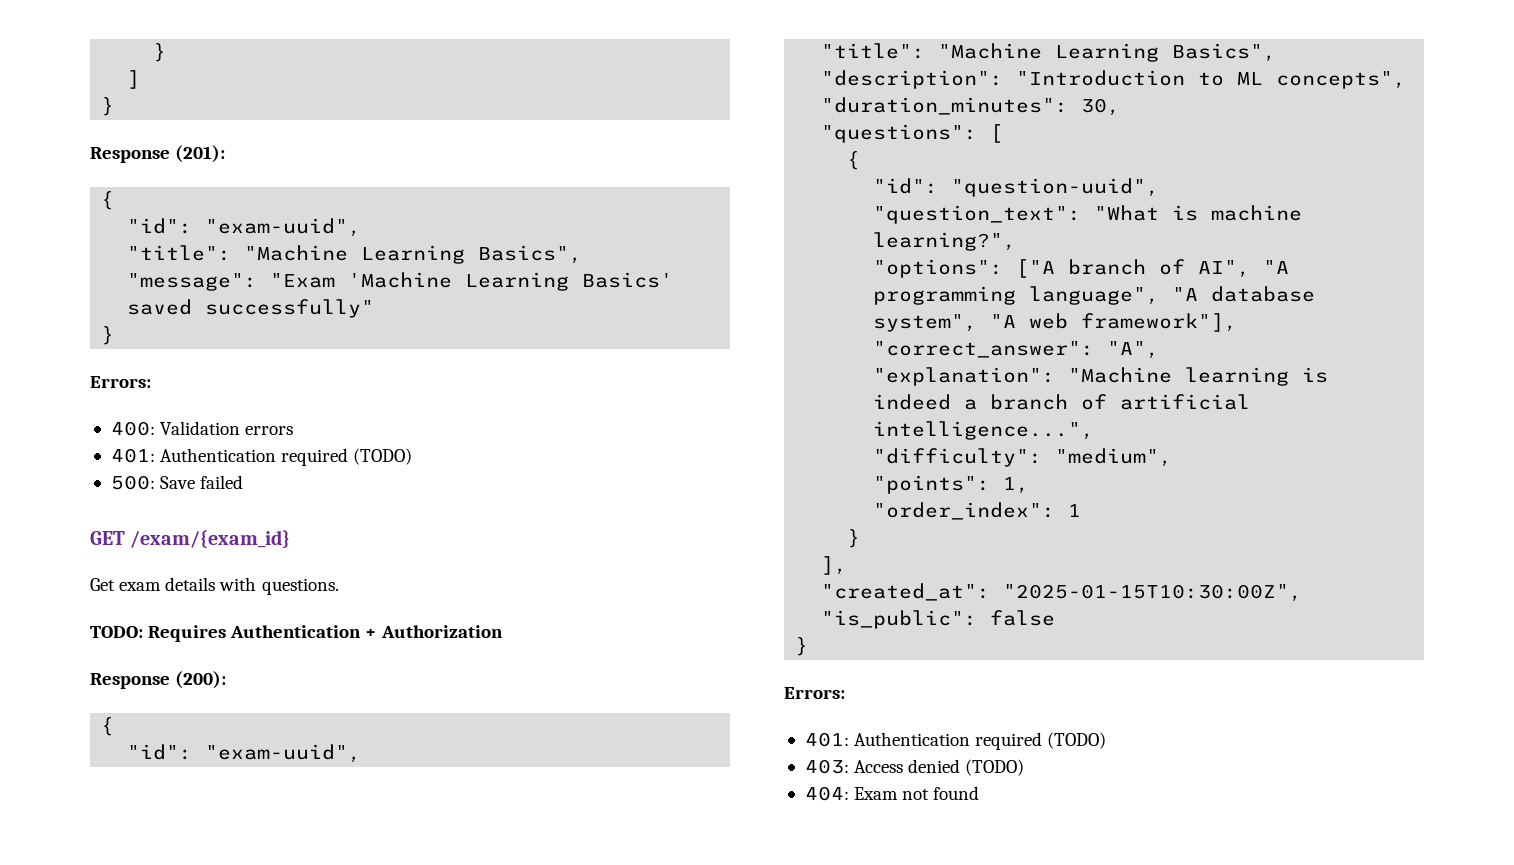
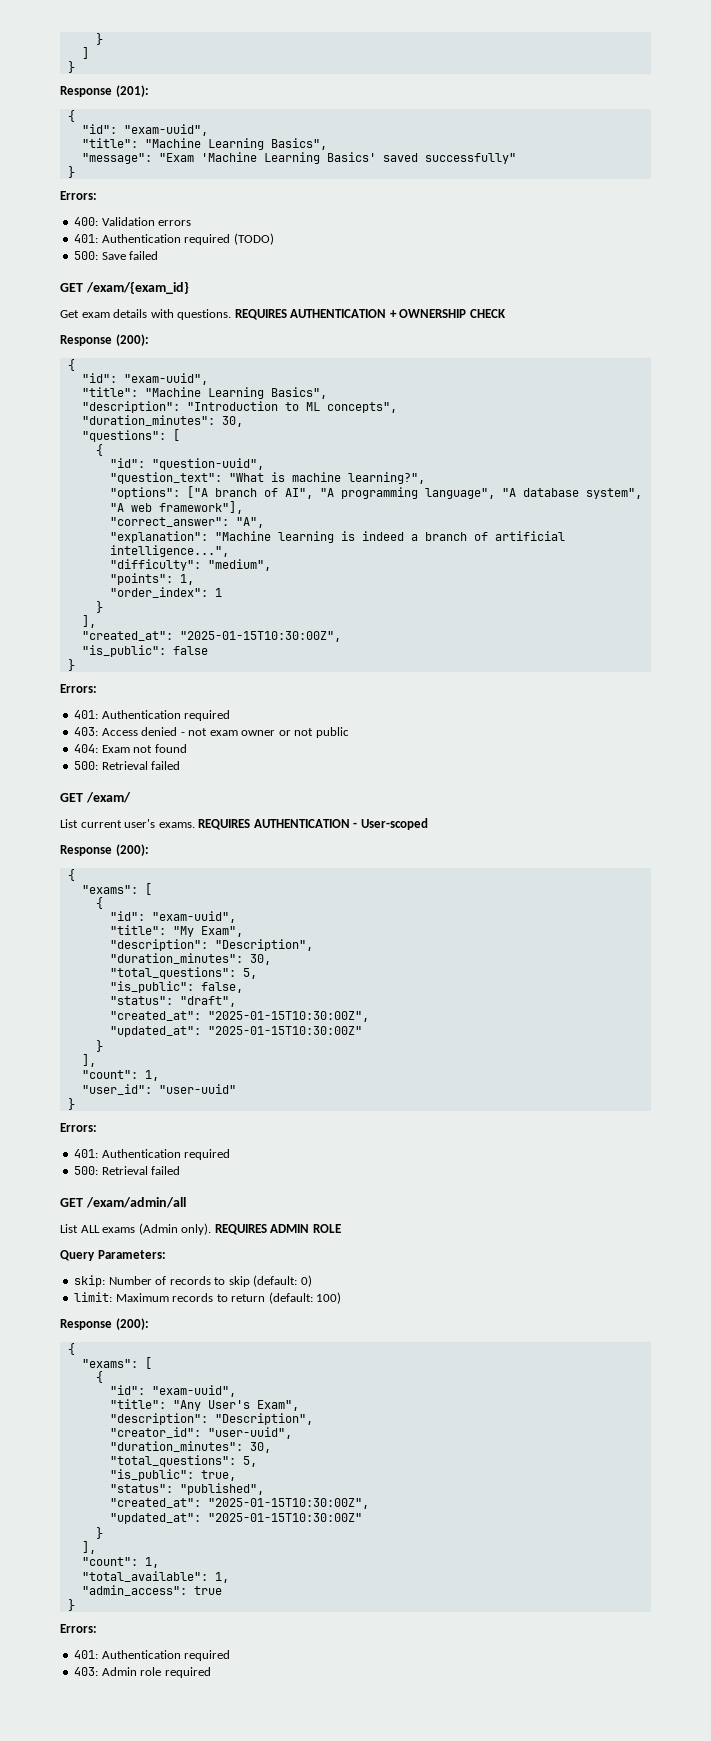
[90,625,503,642] // TODO: Requires Authentication + Authorization -> [234,309,506,320] REQUIRES AUTHENTICATION + OWNERSHIP CHECK
[1047,732,1107,749] (TODO) -> (231, 715) none
[965,759,1025,776] [804,786,980,801] (TODO) // 404: Exam not found -> [180,727,349,738] [74,744,187,753] [74,761,181,770] [60,792,131,803] [60,818,428,830] [60,844,149,856] [67,869,75,881] [81,883,152,895] [95,897,103,909] [109,911,236,923] [109,925,243,937] [109,939,313,951] [109,953,271,965] [109,967,257,979] [109,981,243,993] [109,996,236,1007] [109,1011,369,1022] [109,1026,362,1037] [95,1040,103,1052] [81,1054,96,1067] [81,1070,159,1081] [81,1084,236,1095] [67,1098,75,1110] [60,1123,97,1132] [74,1149,231,1160] [74,1166,181,1175] [60,1197,186,1208] [60,1223,341,1235] [60,1250,166,1261] [74,1275,312,1287] [74,1292,342,1304] [60,1318,149,1330] [67,1343,75,1355] [81,1357,152,1369] [95,1371,103,1383] [109,1385,236,1397] [109,1399,299,1411] [109,1413,313,1425] [109,1427,292,1439] [109,1441,271,1453] [109,1455,257,1467] [109,1469,236,1481] [109,1483,264,1495] [109,1498,369,1509] [109,1513,362,1524] [95,1527,103,1539] [81,1541,96,1554] [81,1557,159,1568] [81,1571,229,1583] [81,1585,222,1596] [67,1599,75,1611] [60,1624,97,1633] [74,1650,231,1661] [74,1667,211,1678] - not exam owner or not public // 404: Exam not found // 500: Retrieval failed // GET /exam/ // List current user's exams. REQUIRES AUTHENTICATION - User-scoped // Response (200): // { // "exams": [ // { // "id": "exam-uuid", // "title": "My Exam", // "description": "Description", // "duration_minutes": 30, // "total_questions": 5, // "is_public": false, // "status": "draft", // "created_at": "2025-01-15T10:30:00Z", // "updated_at": "2025-01-15T10:30:00Z" // } // ], // "count": 1, // "user_id": "user-uuid" // } // Errors: // 401: Authentication required // 500: Retrieval failed // GET /exam/admin/all // List ALL exams (Admin only). REQUIRES ADMIN ROLE // Query Parameters: // skip: Number of records to skip (default: 0) // limit: Maximum records to return (default: 100) // Response (200): // { // "exams": [ // { // "id": "exam-uuid", // "title": "Any User's Exam", // "description": "Description", // "creator_id": "user-uuid", // "duration_minutes": 30, // "total_questions": 5, // "is_public": true, // "status": "published", // "created_at": "2025-01-15T10:30:00Z", // "updated_at": "2025-01-15T10:30:00Z" // } // ], // "count": 1, // "total_available": 1, // "admin_access": true // } // Errors: // 401: Authentication required // 403: Admin role required

